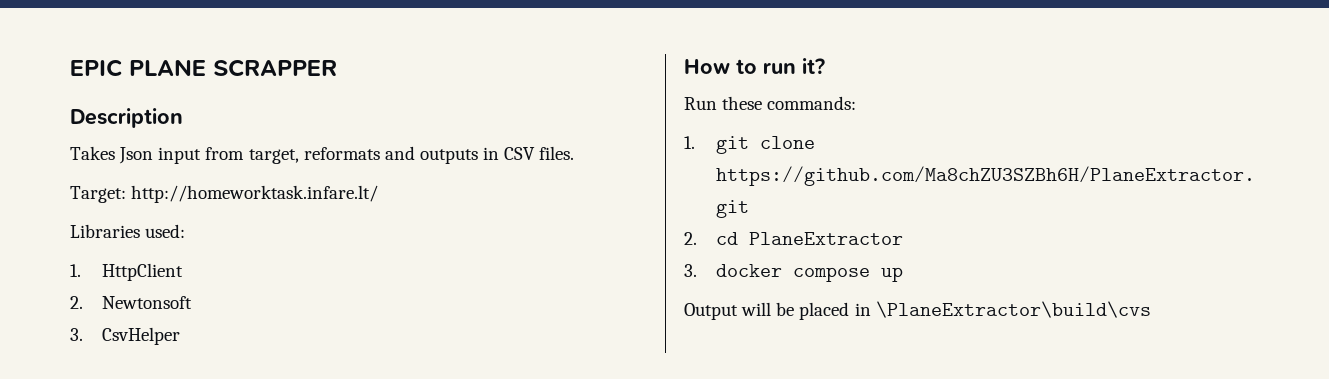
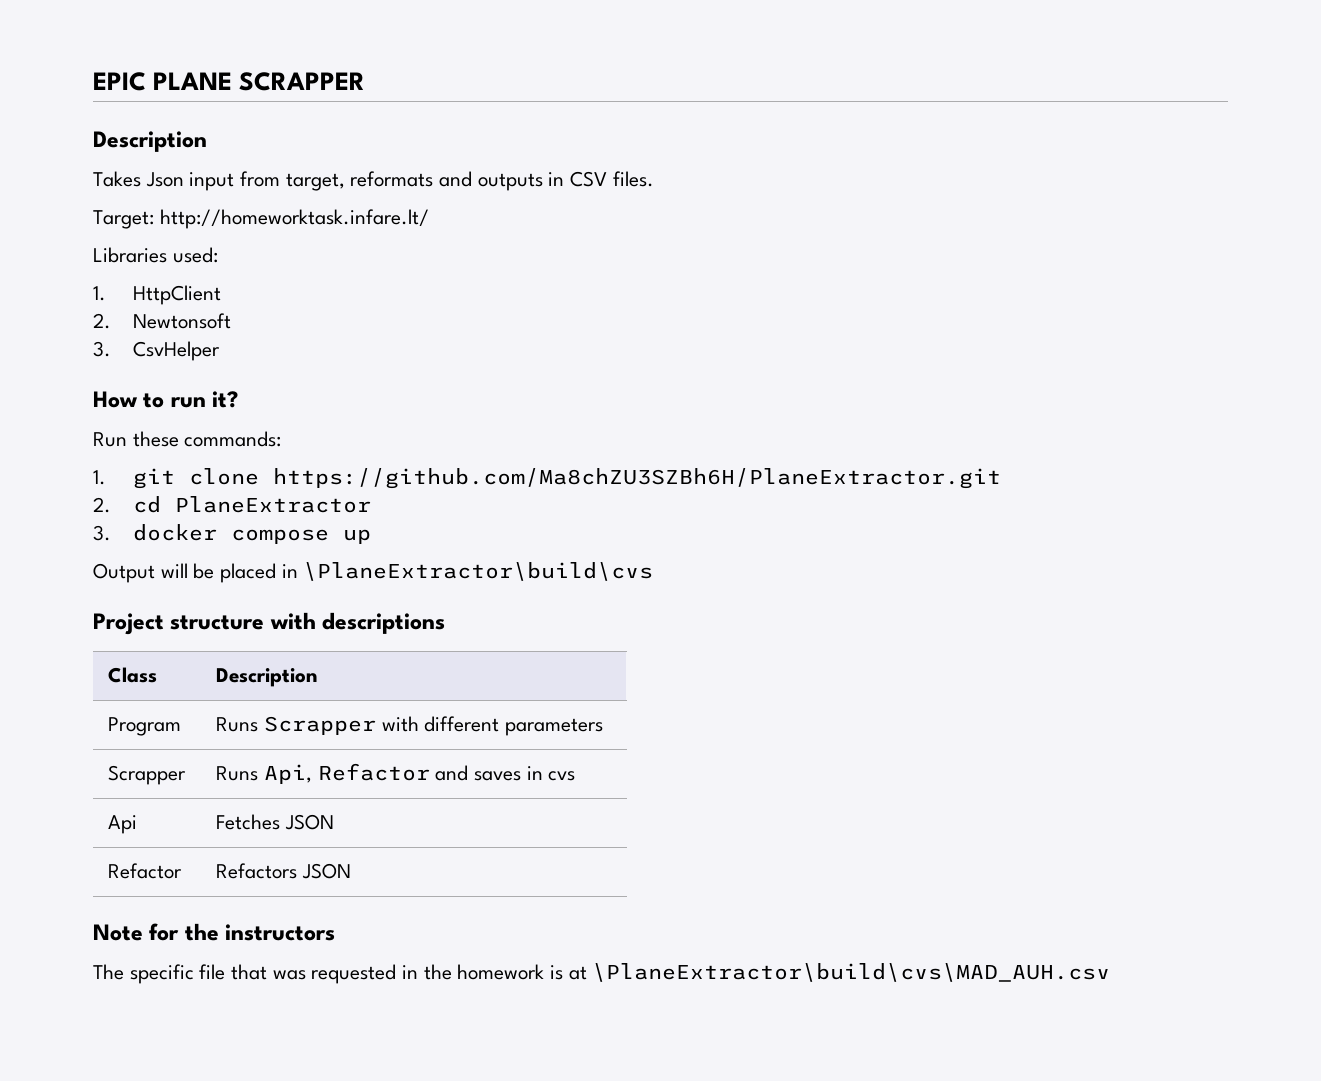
(1151, 309) none -> [93,612,446,635] [108,667,158,683] [216,668,319,687] [108,717,182,736] [216,716,603,736] [108,765,187,785] [216,763,576,784] [108,815,138,834] [216,814,334,830] [108,863,183,879] [216,863,351,879] [93,923,336,941] [93,963,1111,984] // Project structure with descriptions // Class | Description // Program | Runs Scrapper with different parameters // Scrapper | Runs Api, Refactor and saves in cvs // Api | Fetches JSON // Refactor | Refactors JSON // Note for the instructors // The specific file that was requested in the homework is at \PlaneExtractor\build\cvs\MAD_AUH.csv

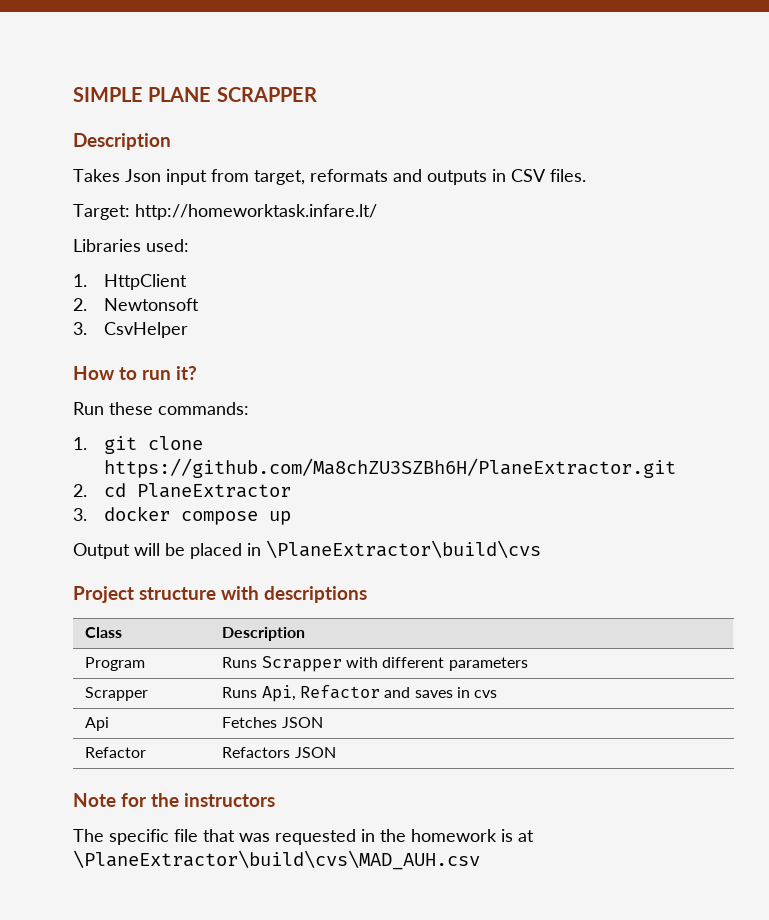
[93,72,146,91] EPIC -> [73,87,143,102] SIMPLE

